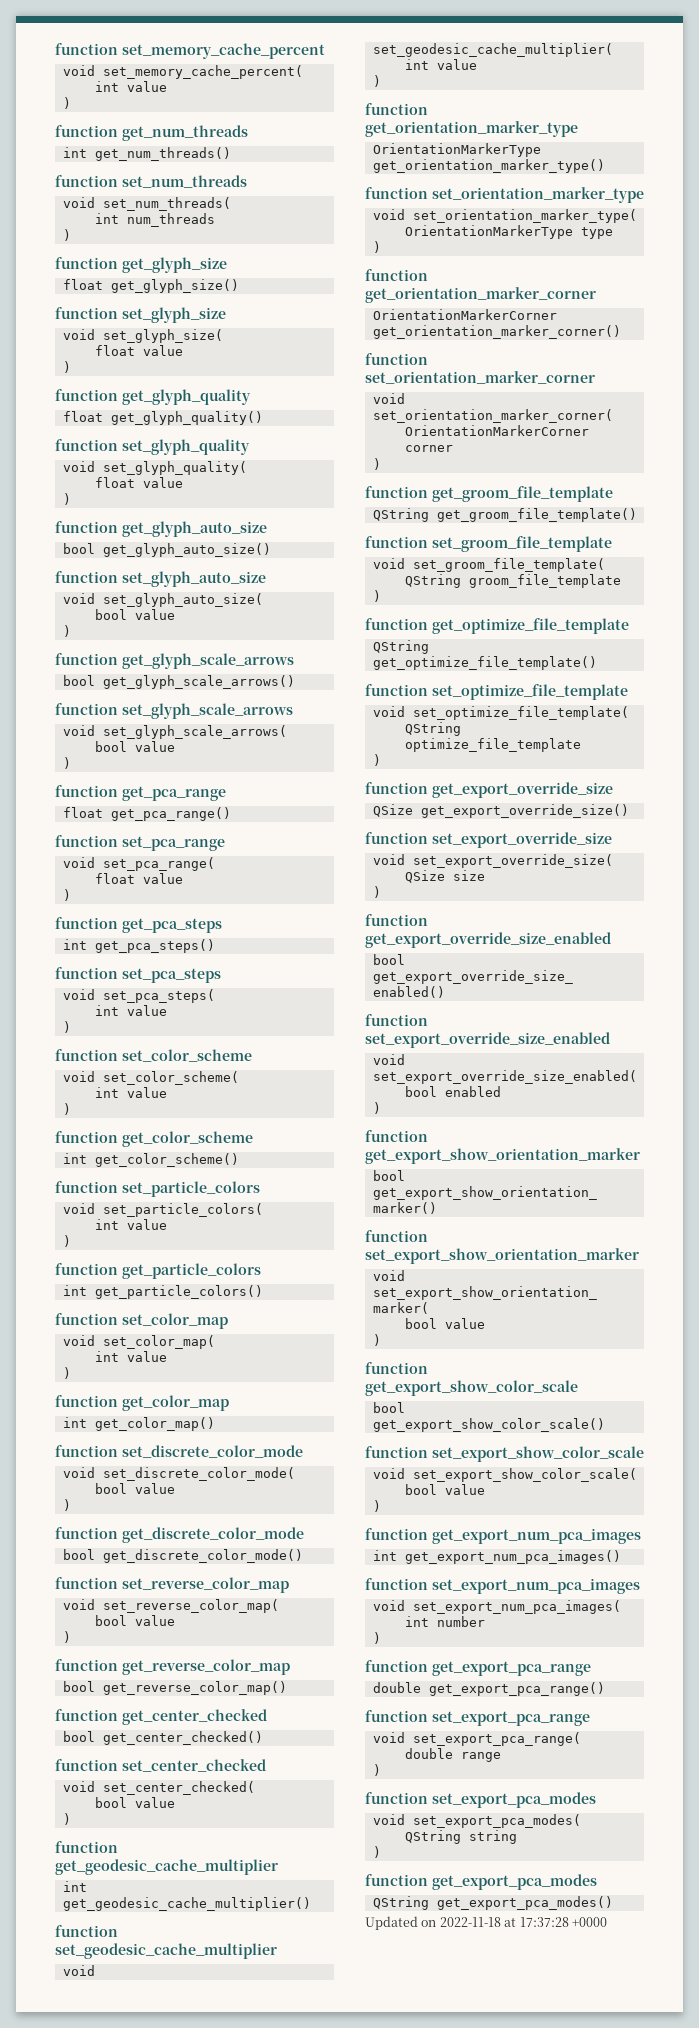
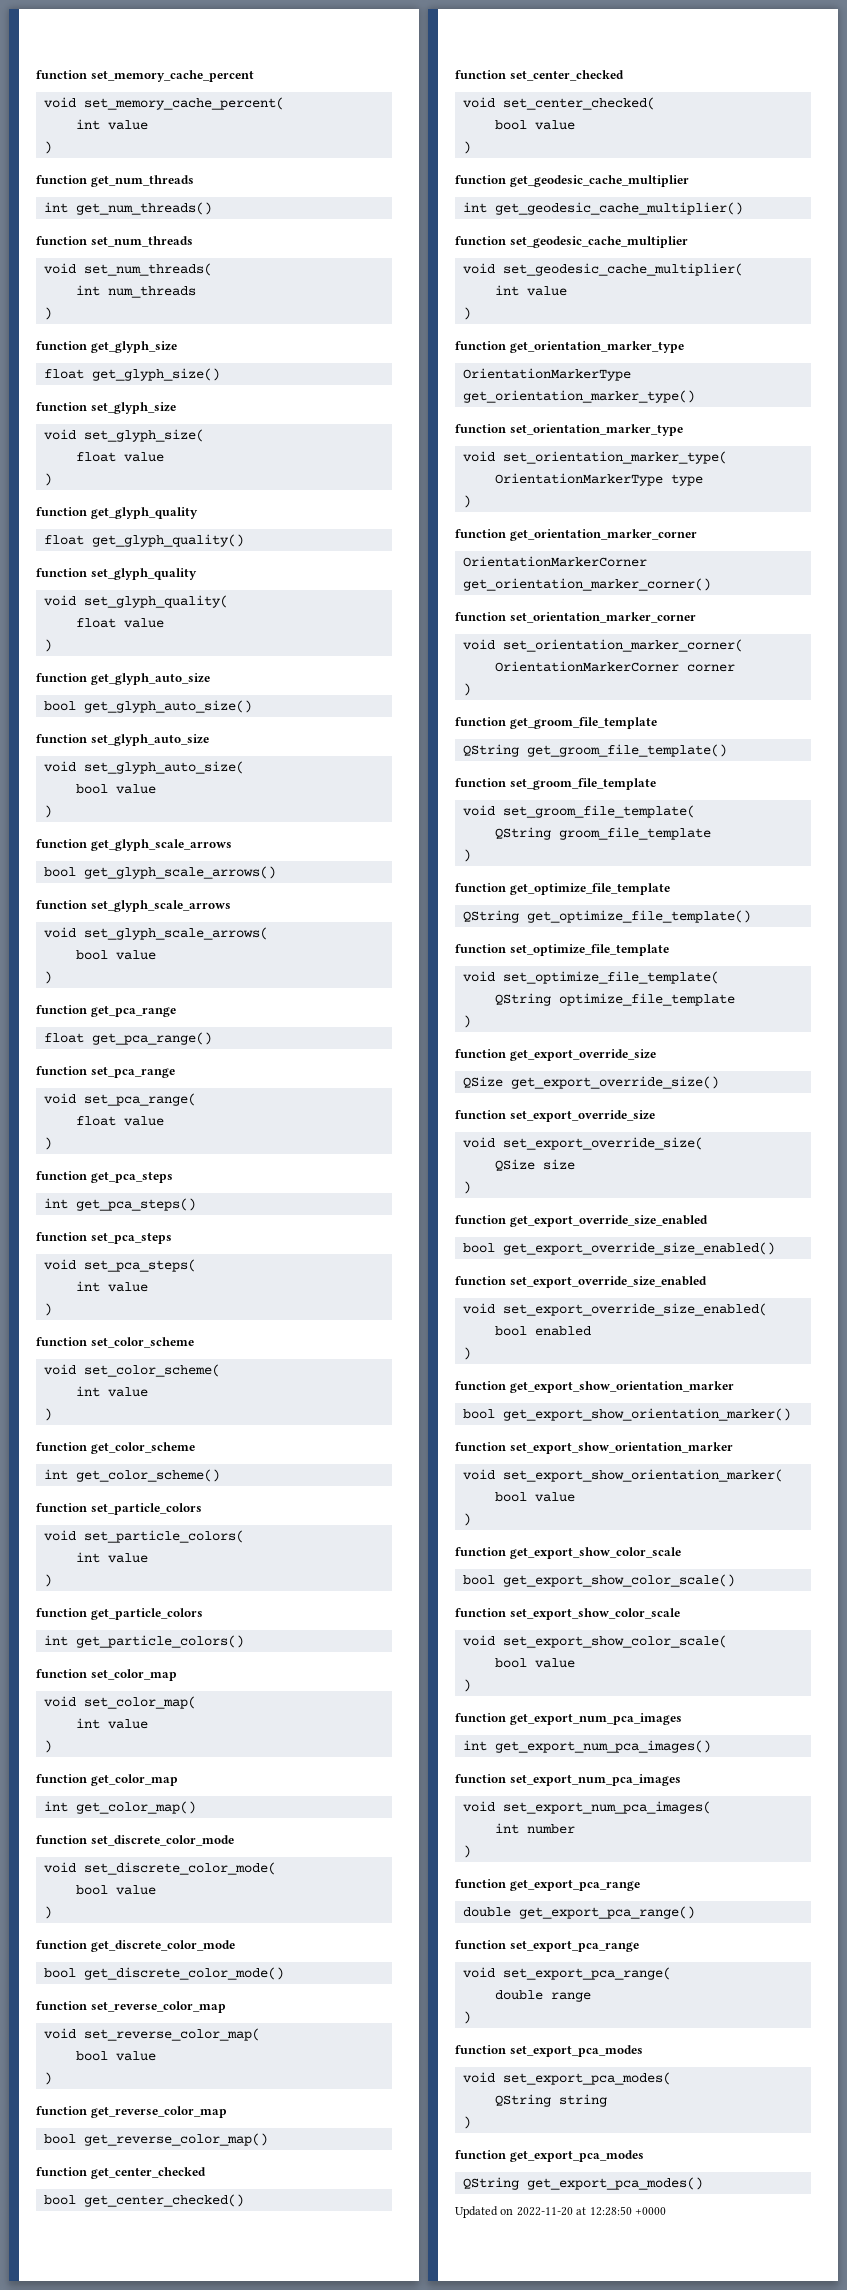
[439,1917,569,1927] 2022-11-18 at 17:37:28 -> [516,2206,632,2216] 2022-11-20 at 12:28:50

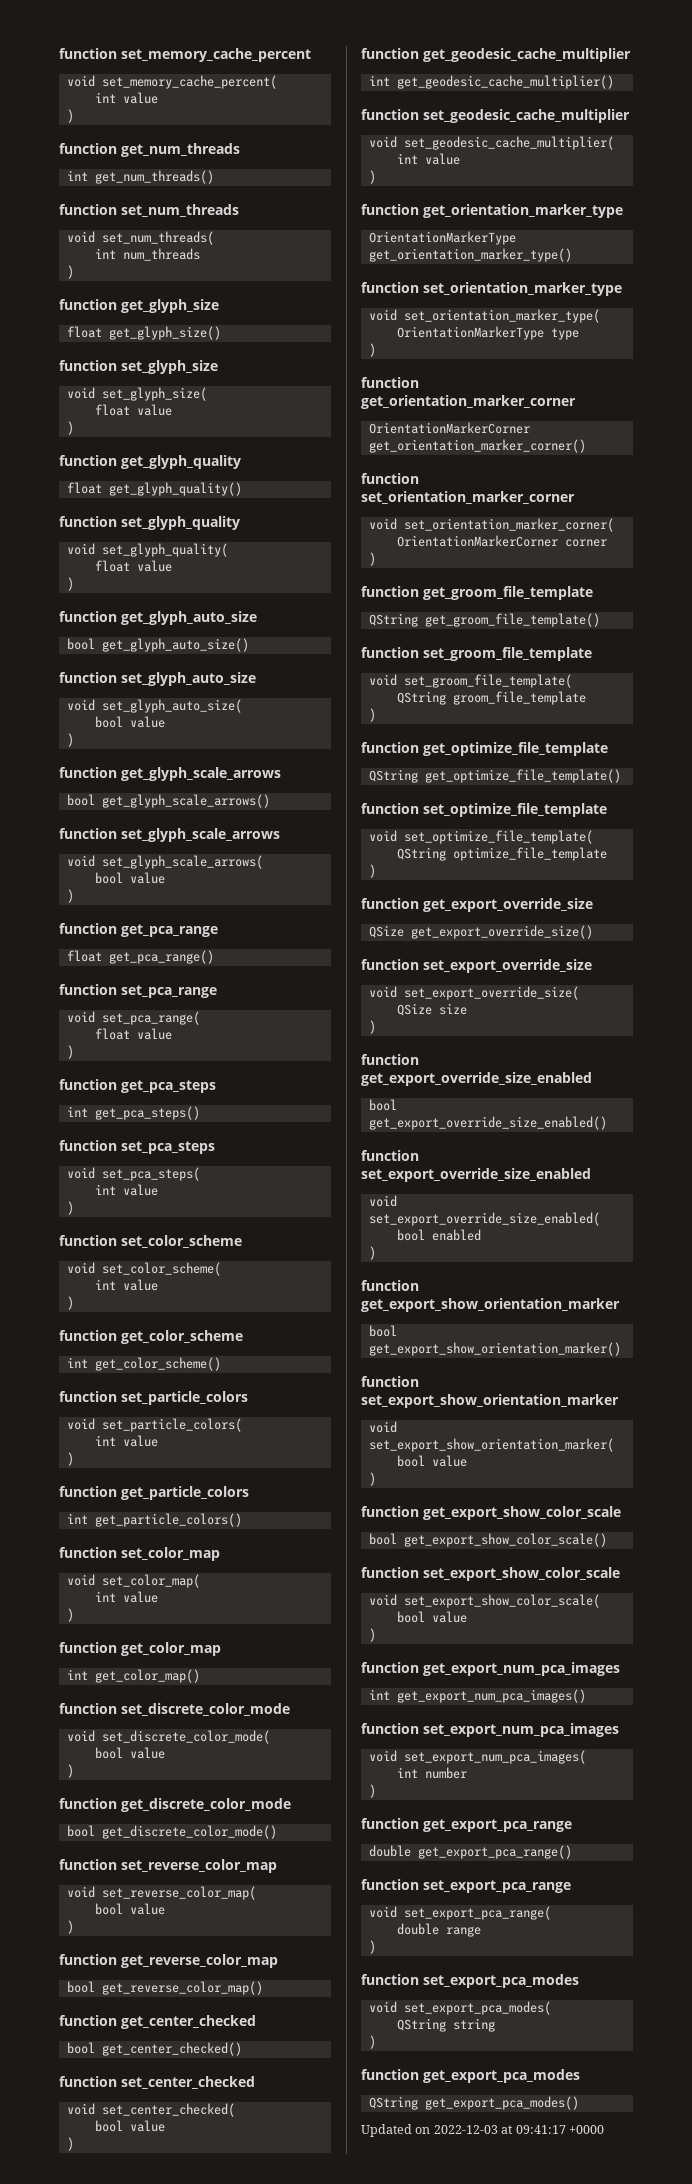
[516,2206,632,2216] 2022-11-20 at 12:28:50 -> [433,2125,566,2134] 2022-12-03 at 09:41:17

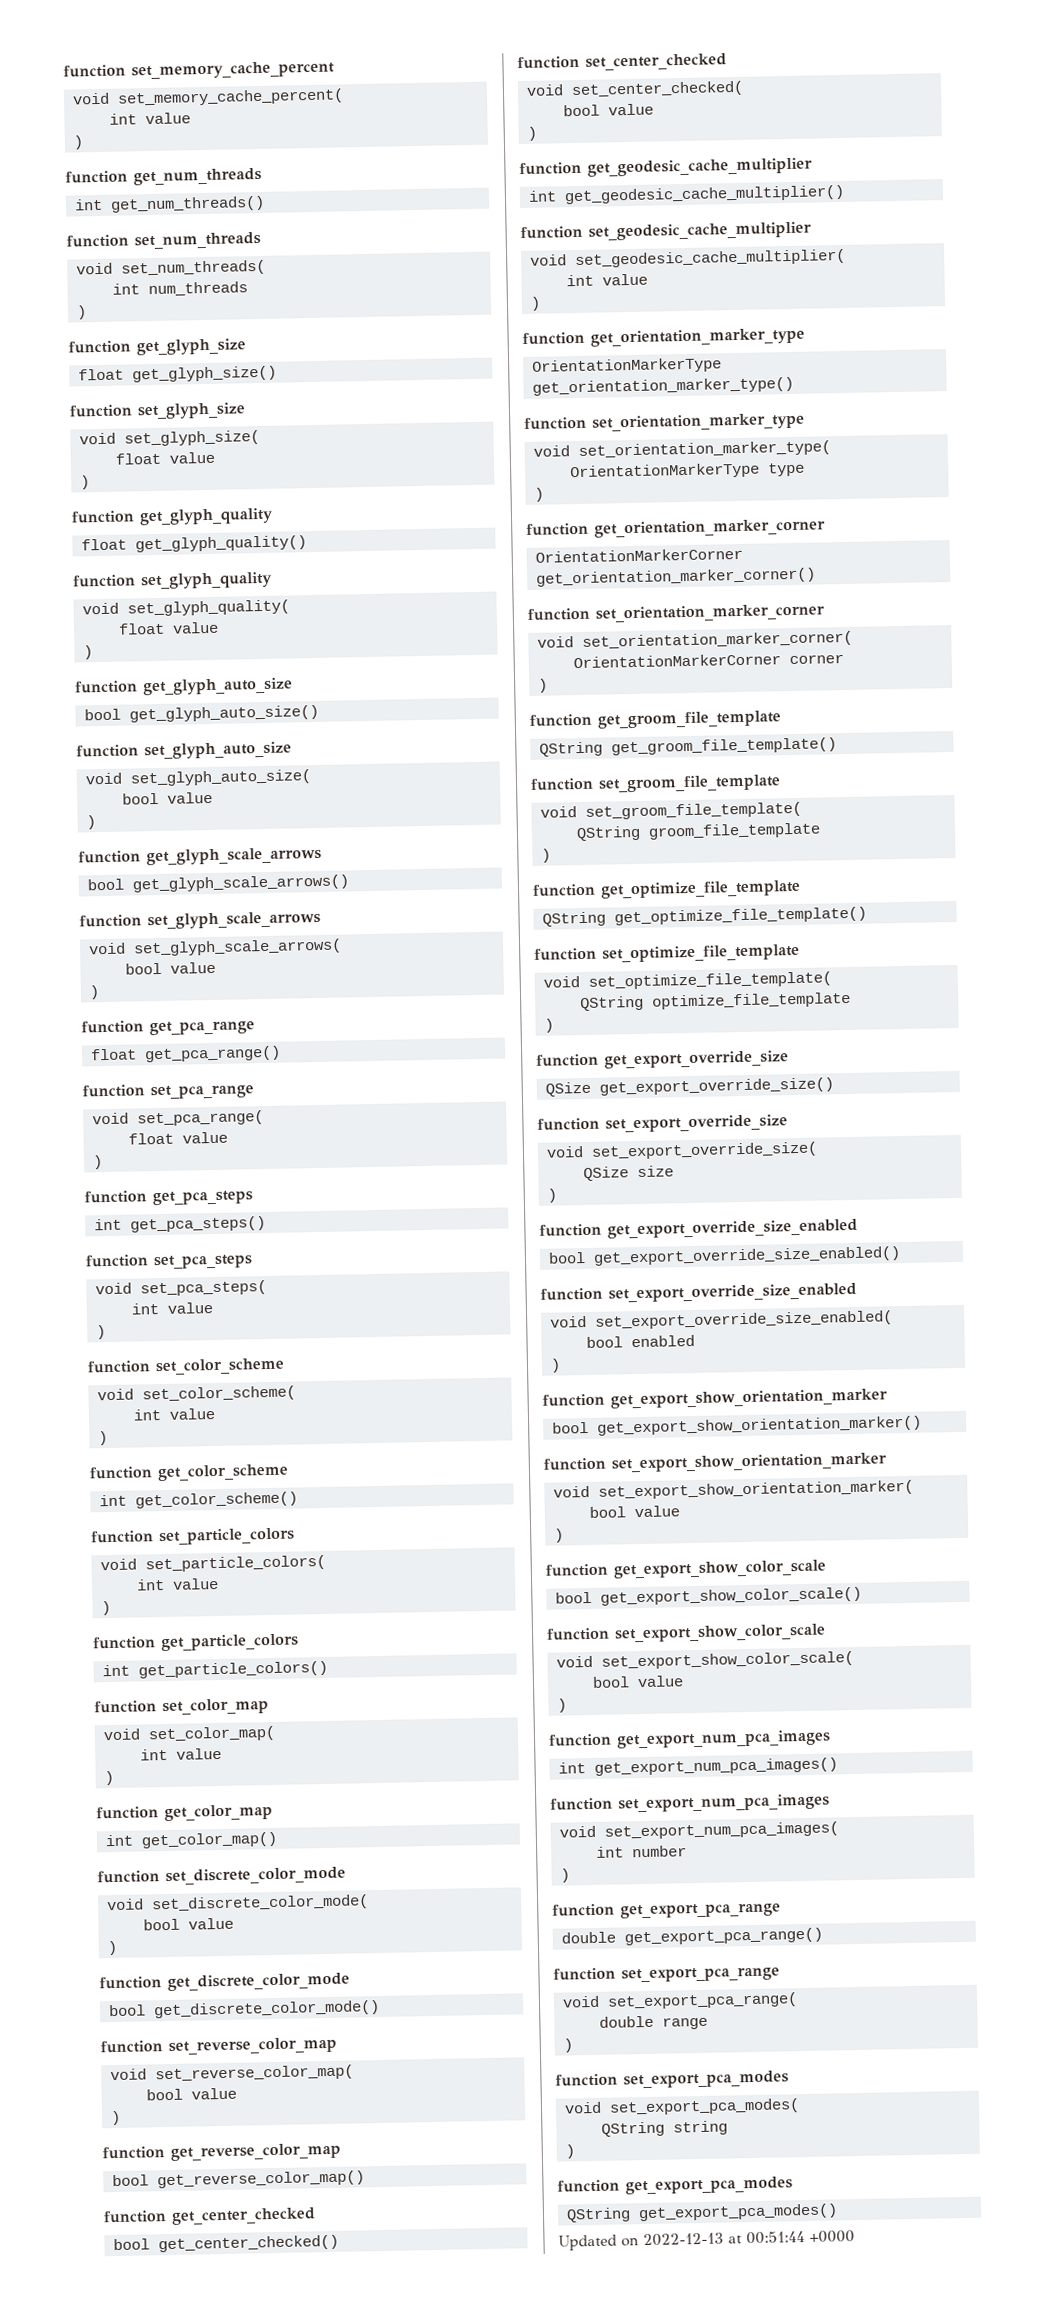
[433,2125,566,2134] 2022-12-03 at 09:41:17 -> [643,2231,805,2247] 2022-12-13 at 00:51:44

